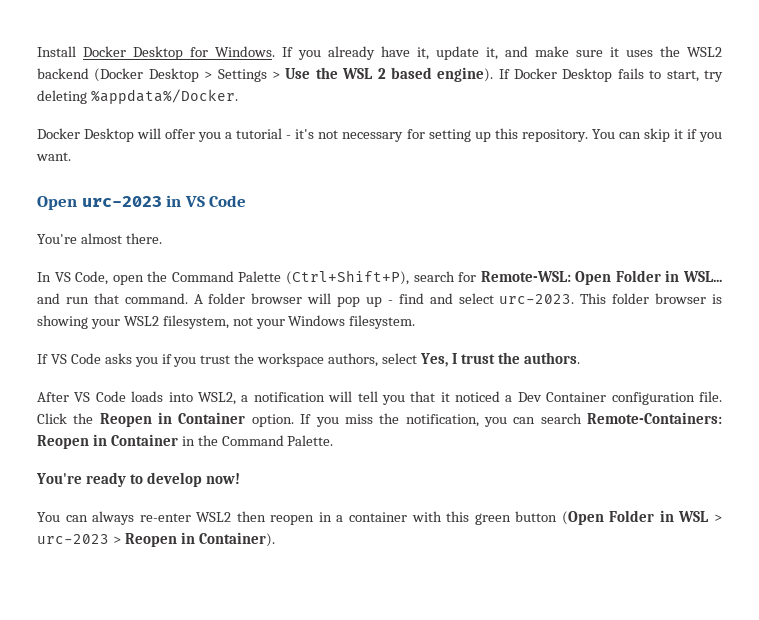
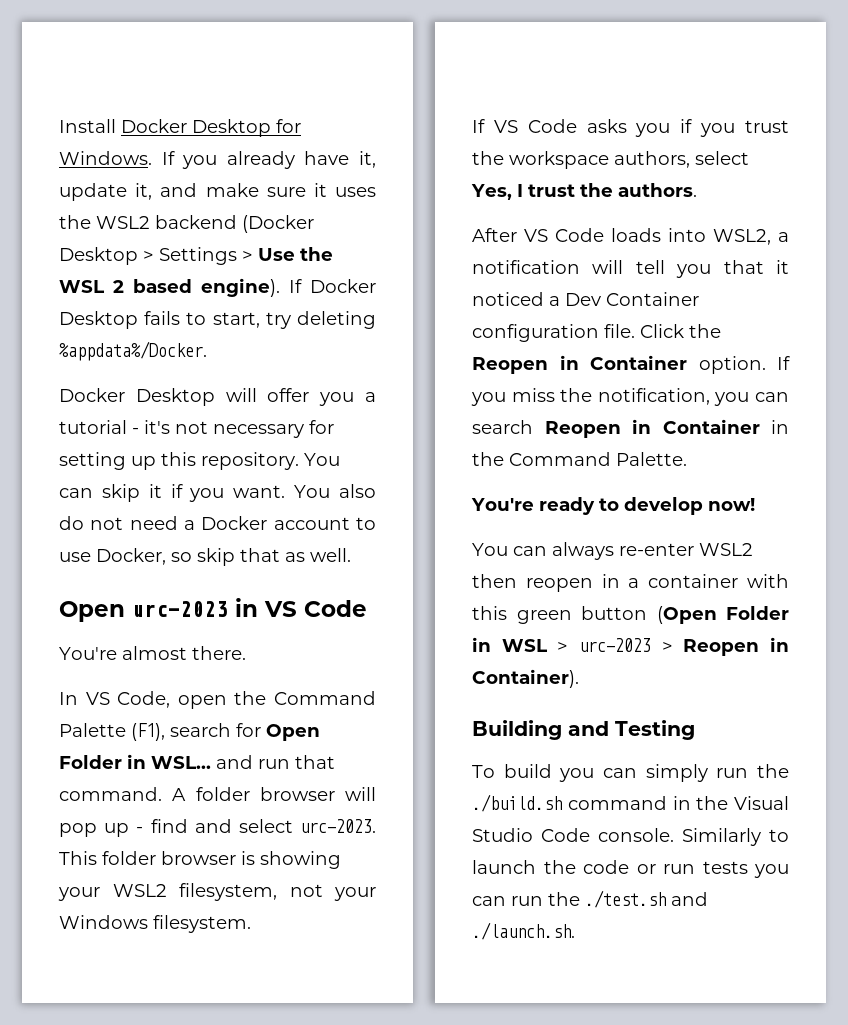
(71, 156) none -> [294,484,376,498] [59,516,376,530] [59,548,351,566] You also do not need a Docker account to use Docker, so skip that as well.
[285,270,409,285] (Ctrl+Shift+P), -> [131,723,165,741] (F1),
[480,271,571,282] Remote-WSL: -> (261, 730) none
[587,412,723,424] Remote-Containers: -> (533, 427) none
(275, 539) none -> [472,720,695,740] [472,764,789,782] [472,794,789,812] [472,828,789,846] [472,860,789,878] [472,890,708,908] [472,922,575,940] // Building and Testing // To build you can simply run the ./build.sh command in the Visual Studio Code console. Similarly to launch the code or run tests you can run the ./test.sh and ./launch.sh.

